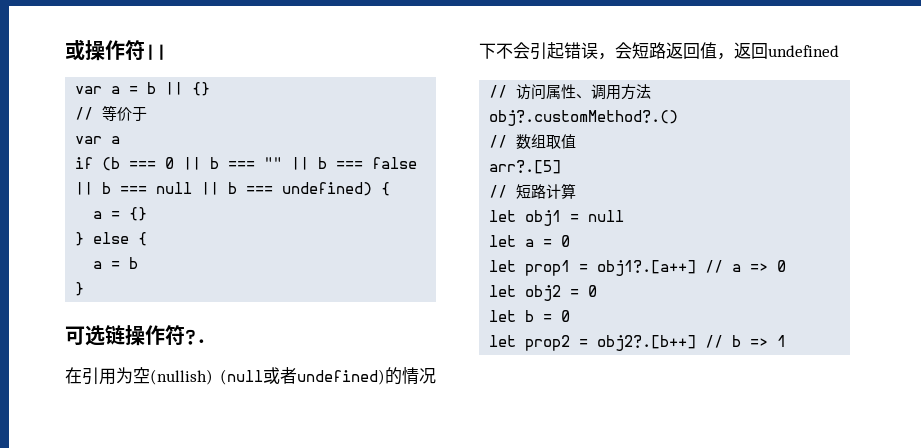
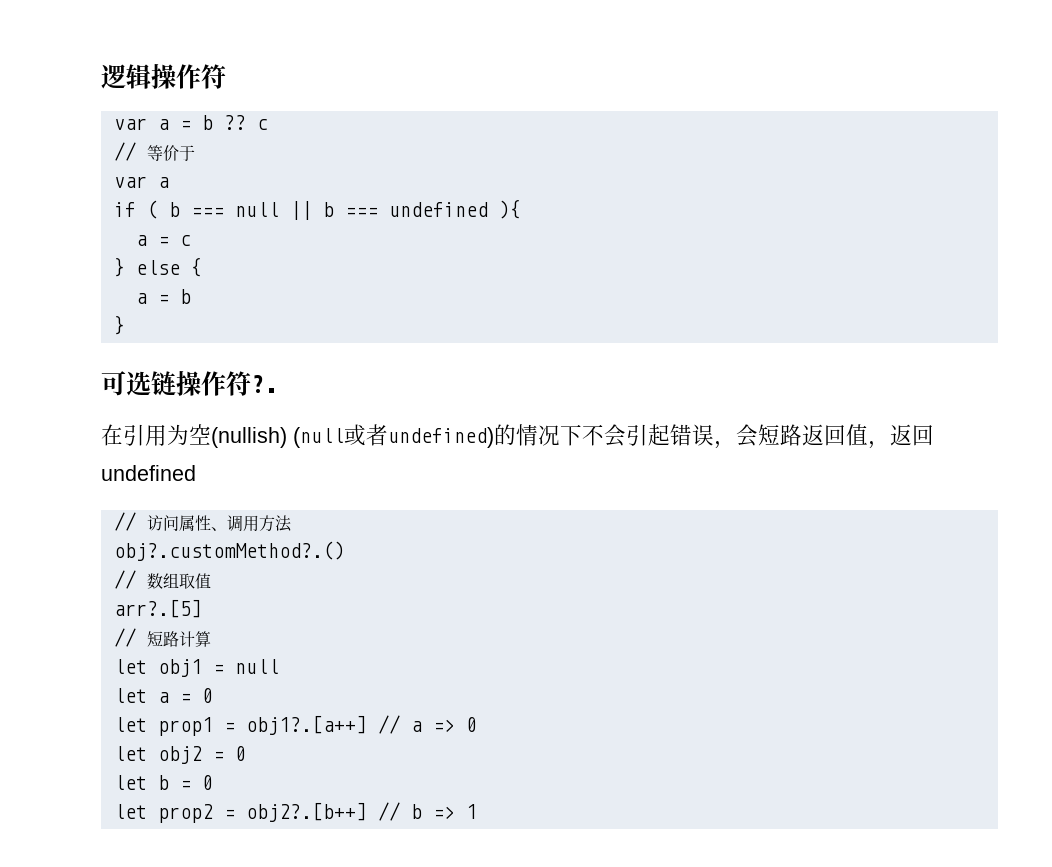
[65,39,167,61] 或操作符|| -> [101,64,226,89] 逻辑操作符
[165,82,211,96] || {} -> [223,115,268,130] ?? c
[102,157,418,171] [75,182,94,195] (b === 0 || b === "" || b === false || -> [146,200,158,219] (
[282,182,391,196] [93,207,148,221] undefined) { // a = {} -> [388,199,521,219] [135,235,191,246] undefined ){ // a = c

